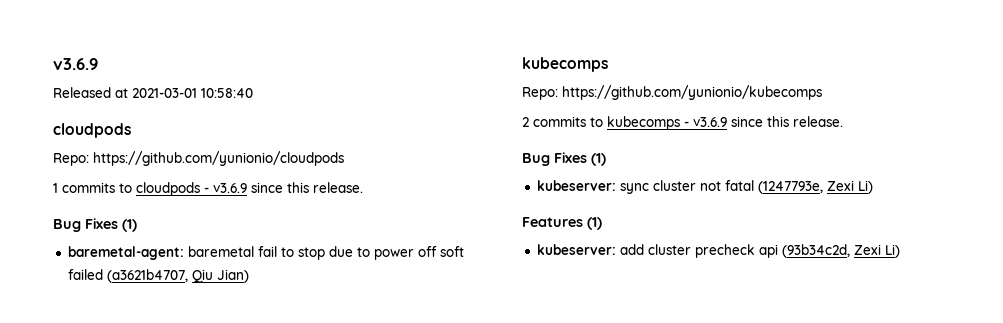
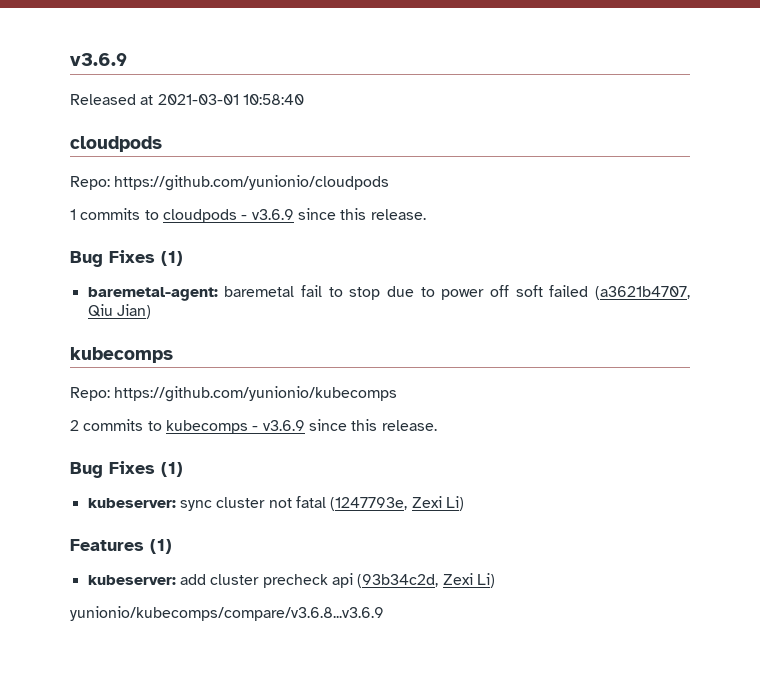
(900, 251) none -> [70,606,384,621] // yunionio/kubecomps/compare/v3.6.8...v3.6.9

